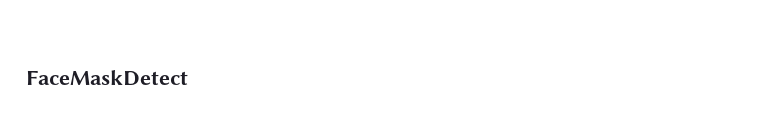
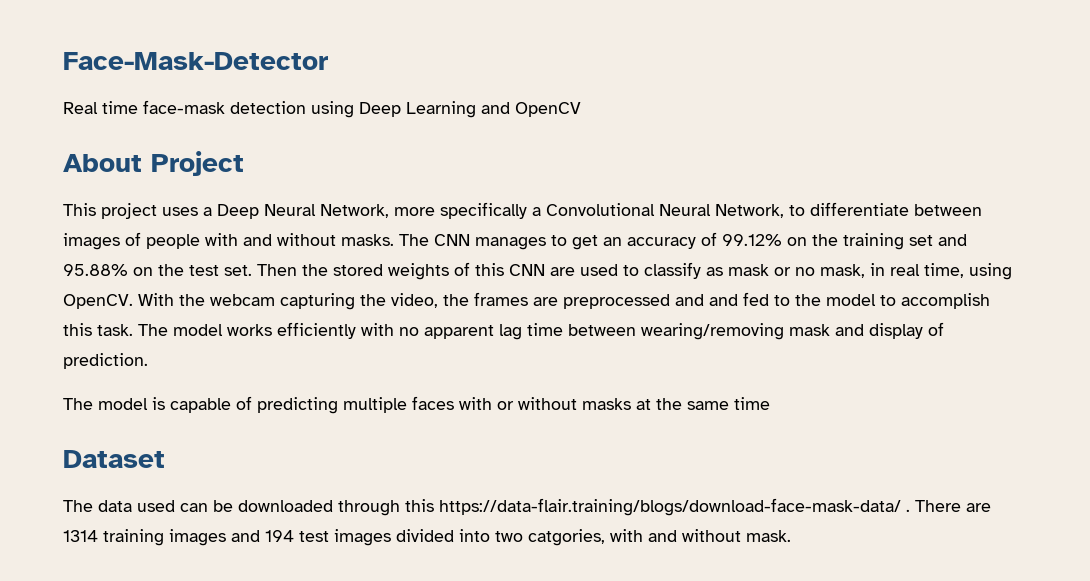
[26,70,188,86] FaceMaskDetect -> [63,52,328,70] [63,100,581,118] [63,151,244,176] [63,202,982,219] [63,232,967,250] [63,262,1012,280] [63,292,990,310] [63,322,944,340] [63,353,148,369] [63,396,770,414] [63,450,165,468] [63,498,991,516] [63,529,791,546] Face-Mask-Detector // Real time face-mask detection using Deep Learning and OpenCV // About Project // This project uses a Deep Neural Network, more specifically a Convolutional Neural Network, to differentiate between images of people with and without masks. The CNN manages to get an accuracy of 99.12% on the training set and 95.88% on the test set. Then the stored weights of this CNN are used to classify as mask or no mask, in real time, using OpenCV. With the webcam capturing the video, the frames are preprocessed and and fed to the model to accomplish this task. The model works efficiently with no apparent lag time between wearing/removing mask and display of prediction. // The model is capable of predicting multiple faces with or without masks at the same time // Dataset // The data used can be downloaded through this https://data-flair.training/blogs/download-face-mask-data/ . There are 1314 training images and 194 test images divided into two catgories, with and without mask.

